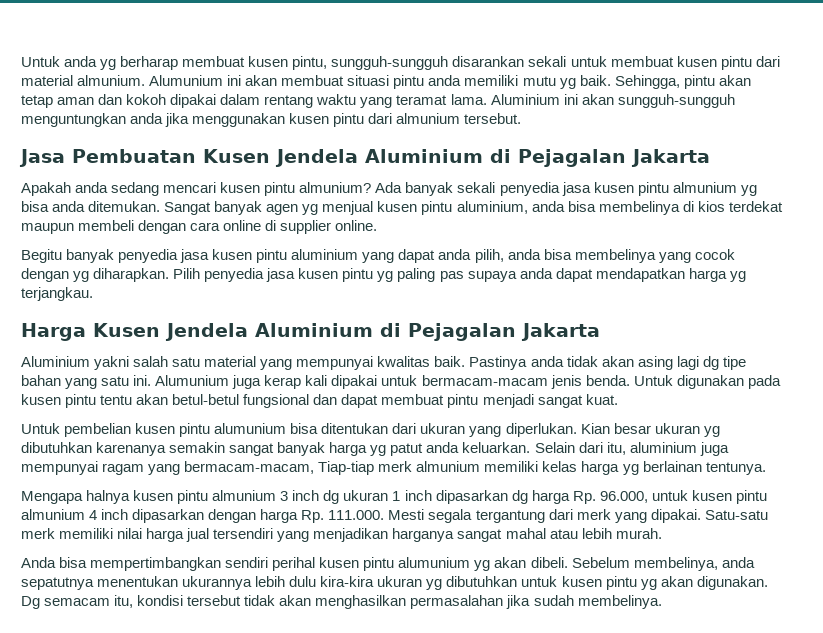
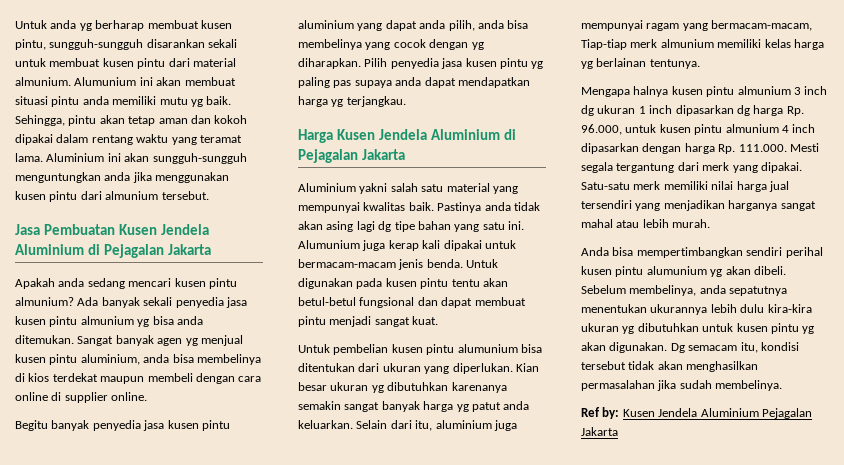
(662, 602) none -> [581,407,812,419] [581,427,618,436] // Ref by: Kusen Jendela Aluminium Pejagalan Jakarta

